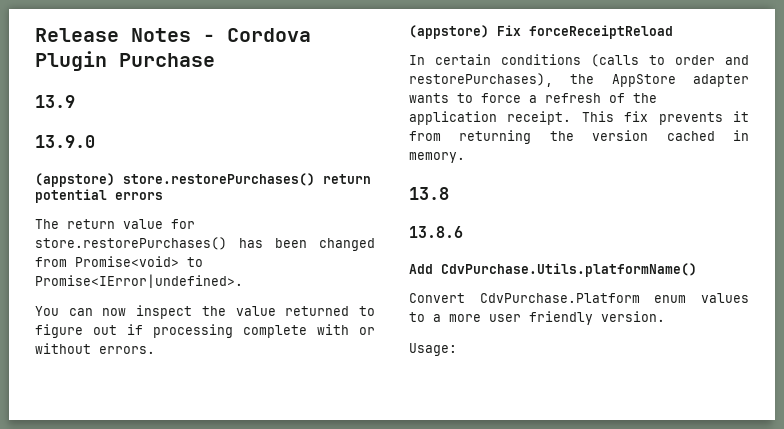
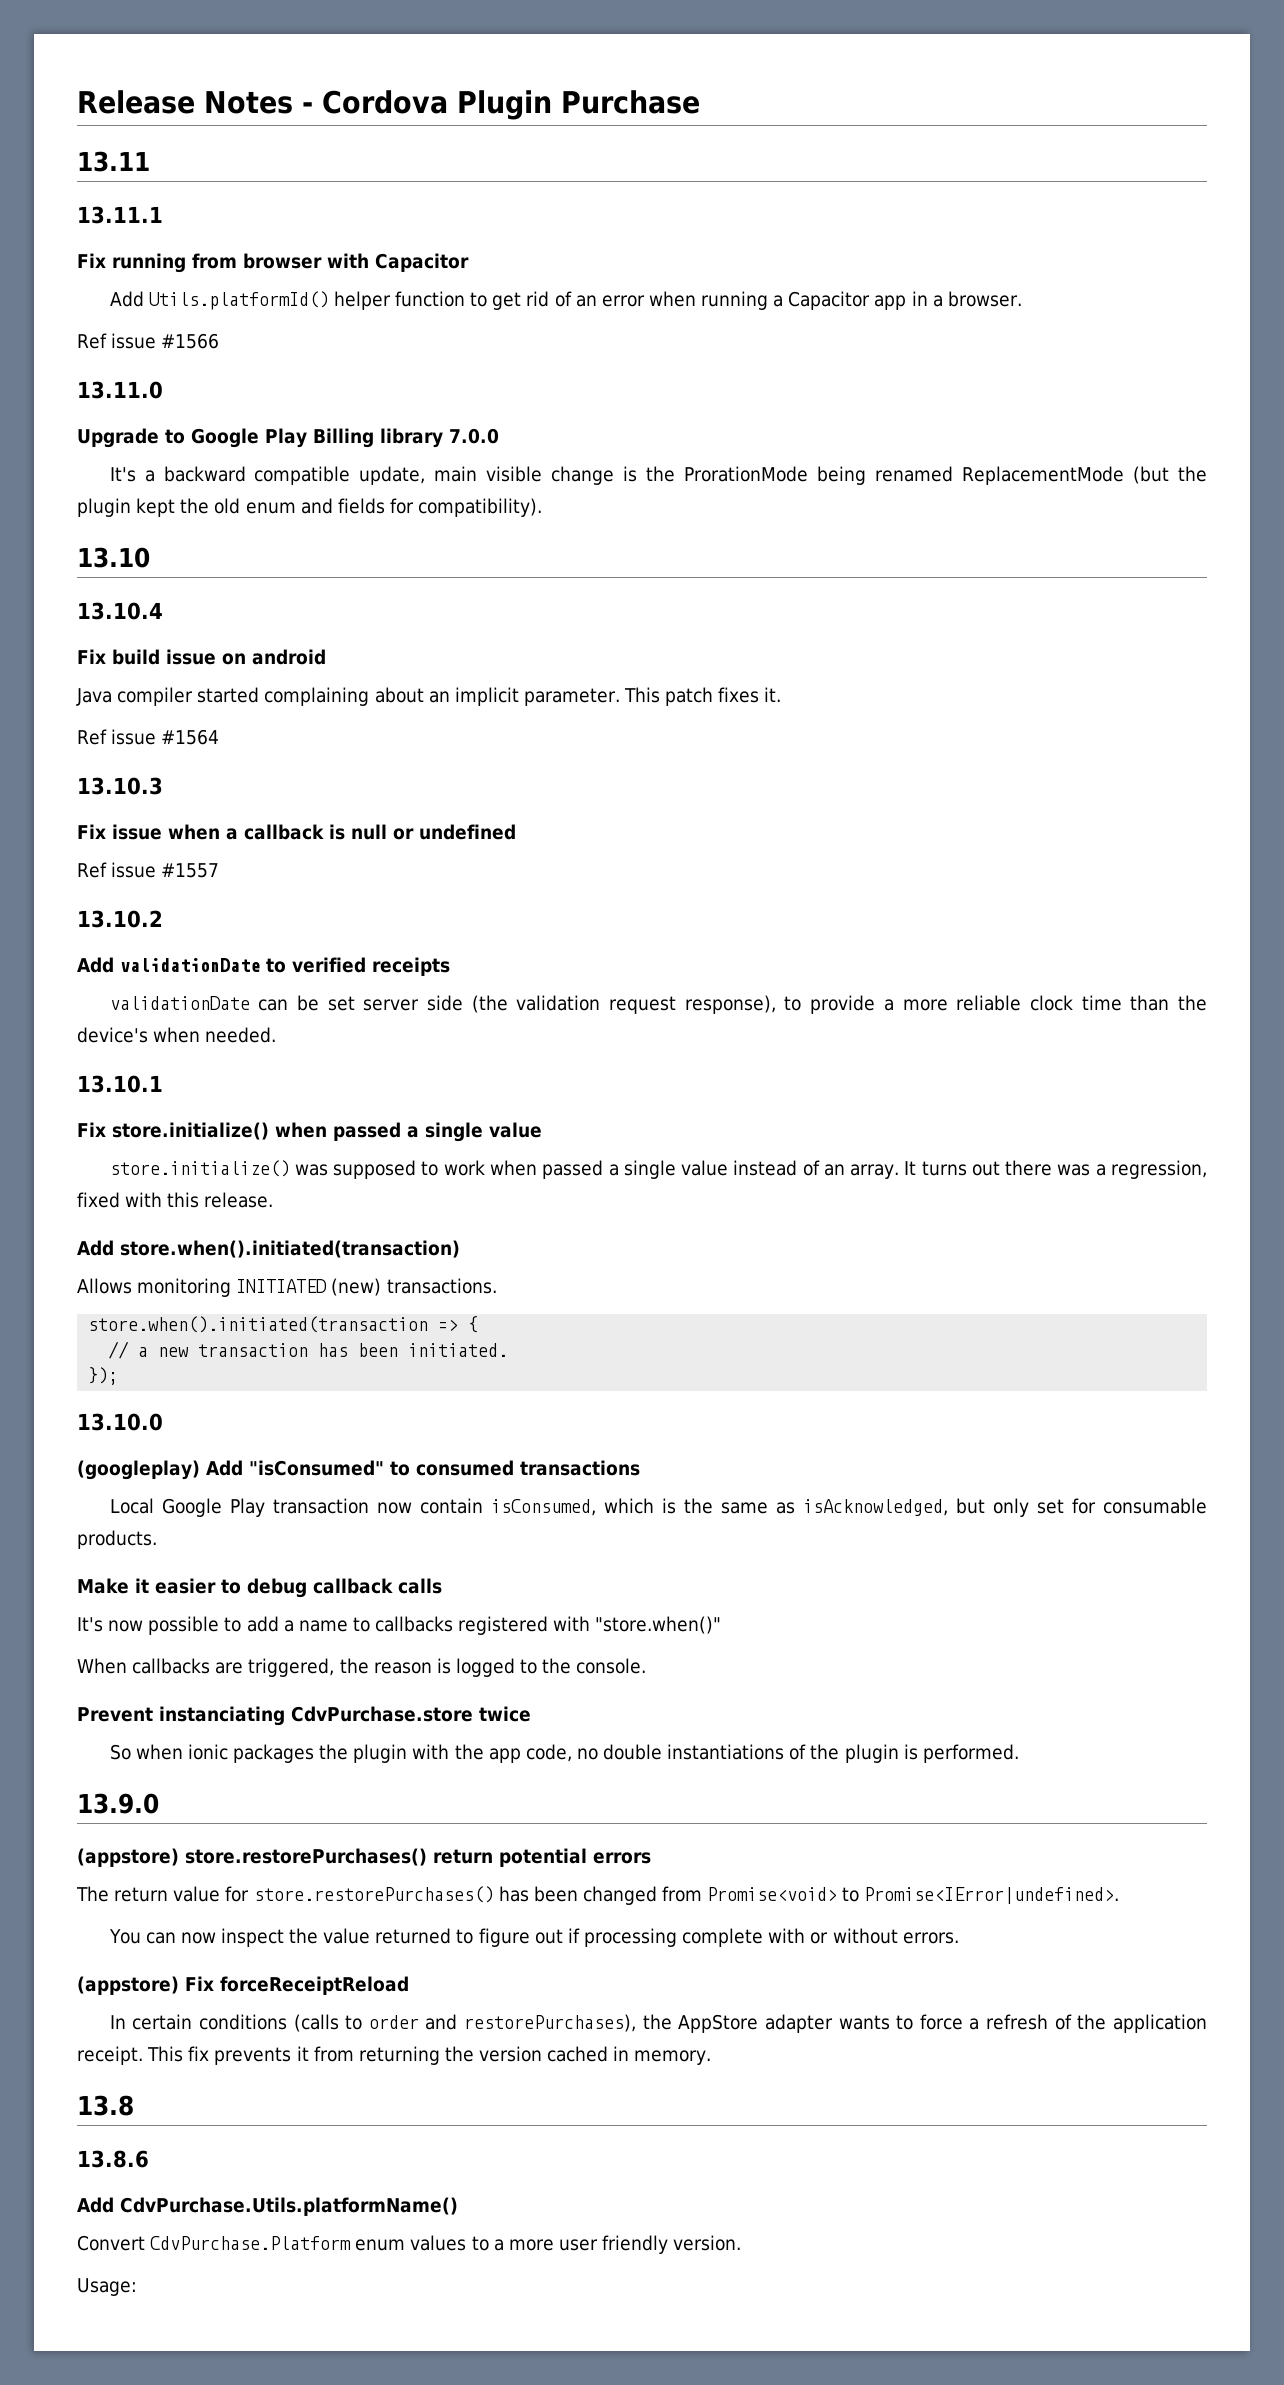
[35,95,75,108] 13.9 -> [77,151,150,172] [77,206,163,224] [77,253,469,273] [109,291,1022,310] [77,333,220,349] [77,381,163,399] [77,428,499,448] [109,466,1207,485] [77,498,543,517] [77,547,150,568] [77,602,163,620] [77,649,326,665] [76,687,782,706] [77,729,220,745] [77,777,163,795] [77,824,516,840] [77,862,220,878] [77,910,163,928] [77,957,450,976] [109,995,1207,1014] [77,1027,277,1043] [77,1075,163,1093] [77,1122,542,1142] [109,1160,1207,1179] [77,1192,274,1208] [77,1240,460,1258] [77,1278,497,1297] [88,1316,479,1333] [108,1341,509,1359] [88,1367,119,1385] [77,1413,163,1431] [77,1460,640,1480] [109,1498,1207,1517] [77,1530,157,1549] [77,1578,442,1598] [77,1616,722,1635] [77,1658,647,1677] [77,1706,531,1726] [109,1744,1019,1763] 13.11 // 13.11.1 // Fix running from browser with Capacitor // Add Utils.platformId() helper function to get rid of an error when running a Capacitor app in a browser. // Ref issue #1566 // 13.11.0 // Upgrade to Google Play Billing library 7.0.0 // It's a backward compatible update, main visible change is the ProrationMode being renamed ReplacementMode (but the plugin kept the old enum and fields for compatibility). // 13.10 // 13.10.4 // Fix build issue on android // Java compiler started complaining about an implicit parameter. This patch fixes it. // Ref issue #1564 // 13.10.3 // Fix issue when a callback is null or undefined // Ref issue #1557 // 13.10.2 // Add validationDate to verified receipts // validationDate can be set server side (the validation request response), to provide a more reliable clock time than the device's when needed. // 13.10.1 // Fix store.initialize() when passed a single value // store.initialize() was supposed to work when passed a single value instead of an array. It turns out there was a regression, fixed with this release. // Add store.when().initiated(transaction) // Allows monitoring INITIATED (new) transactions. // store.when().initiated(transaction => { // // a new transaction has been initiated. // }); // 13.10.0 // (googleplay) Add "isConsumed" to consumed transactions // Local Google Play transaction now contain isConsumed, which is the same as isAcknowledged, but only set for consumable products. // Make it easier to debug callback calls // It's now possible to add a name to callbacks registered with "store.when()" // When callbacks are triggered, the reason is logged to the console. // Prevent instanciating CdvPurchase.store twice // So when ionic packages the plugin with the app code, no double instantiations of the plugin is performed.

